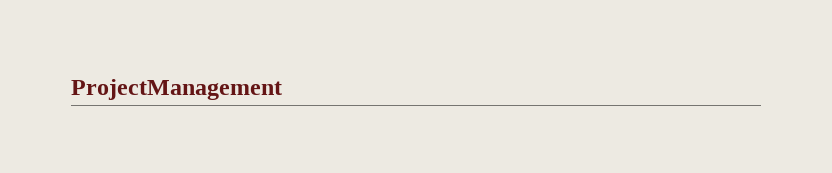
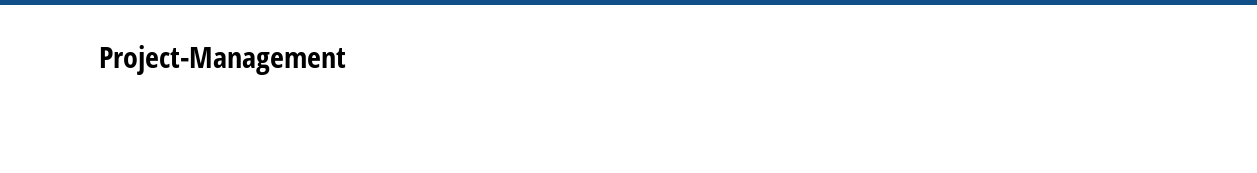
[71,79,282,100] ProjectManagement -> [99,45,346,75] Project-Management

